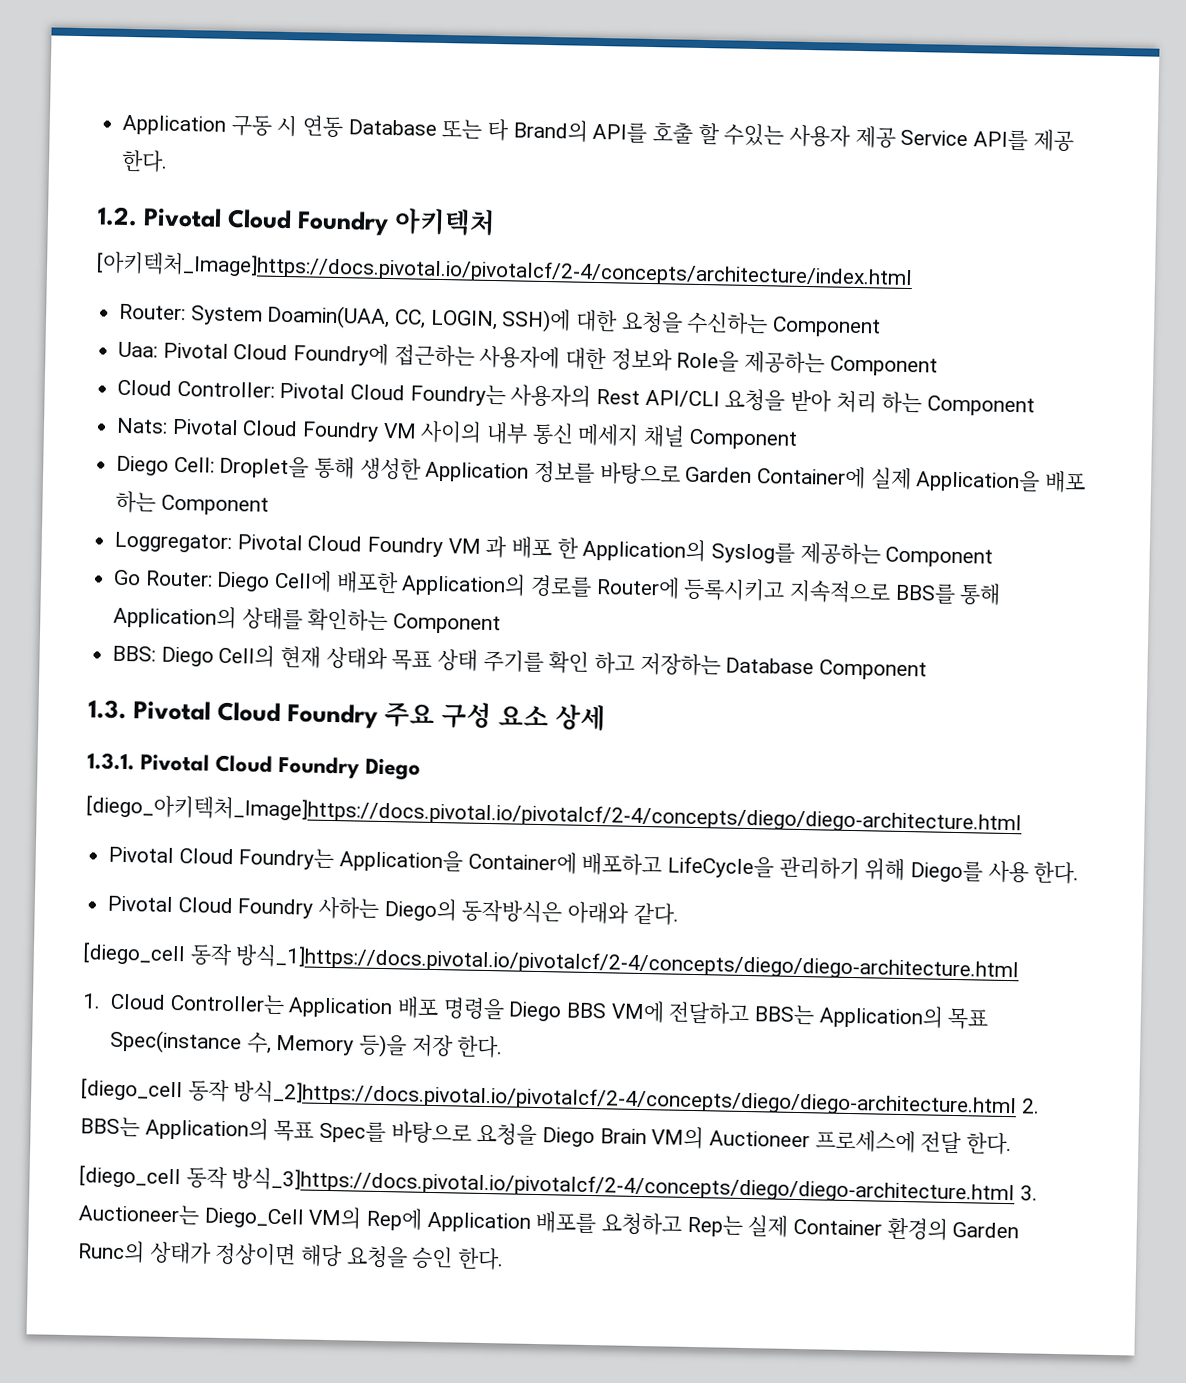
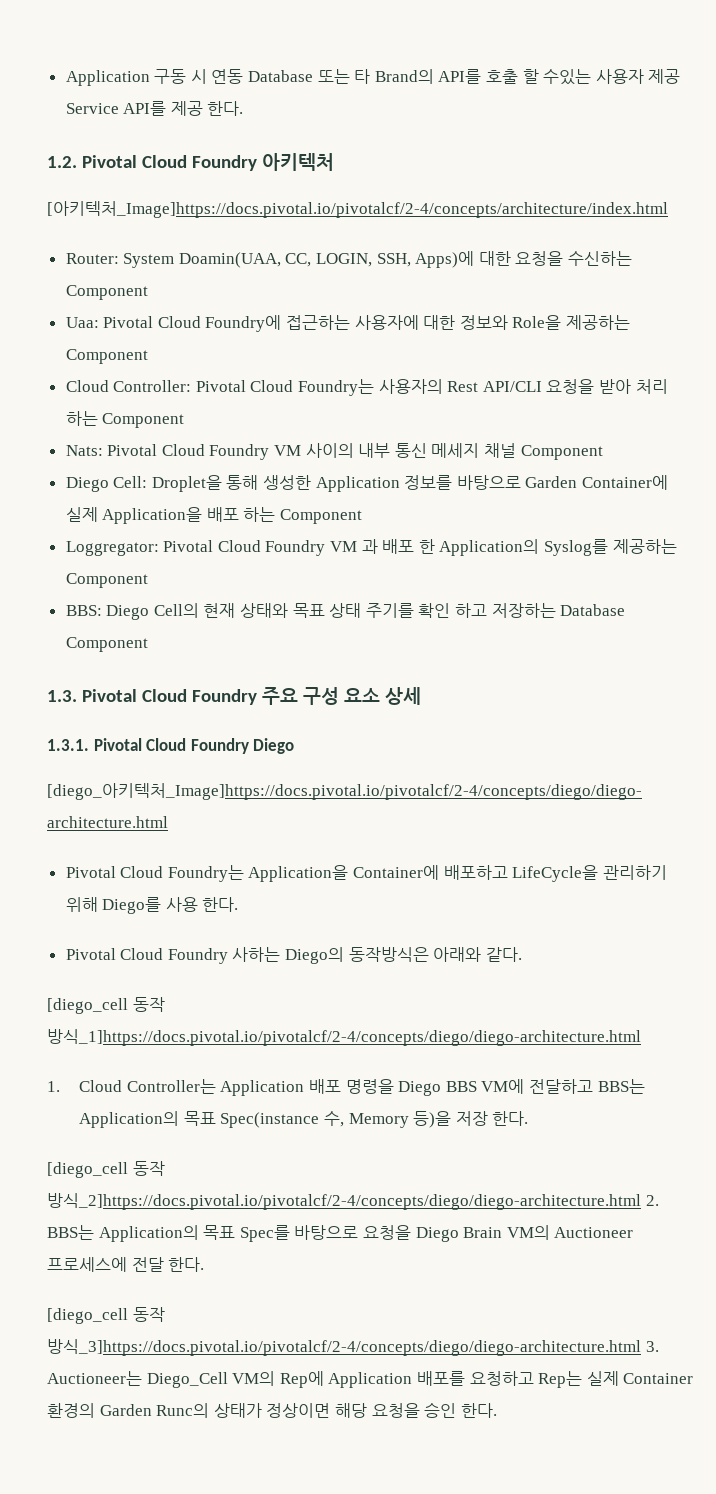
[501,308,572,333] SSH)에 -> [376,251,475,268] SSH, Apps)에
[113,569,1002,606] [113,604,502,635] // Go Router: Diego Cell에 배포한 Application의 경로를 Router에 등록시키고 지속적으로 BBS를 통해 Application의 상태를 확인하는 Component -> (148, 580) none

